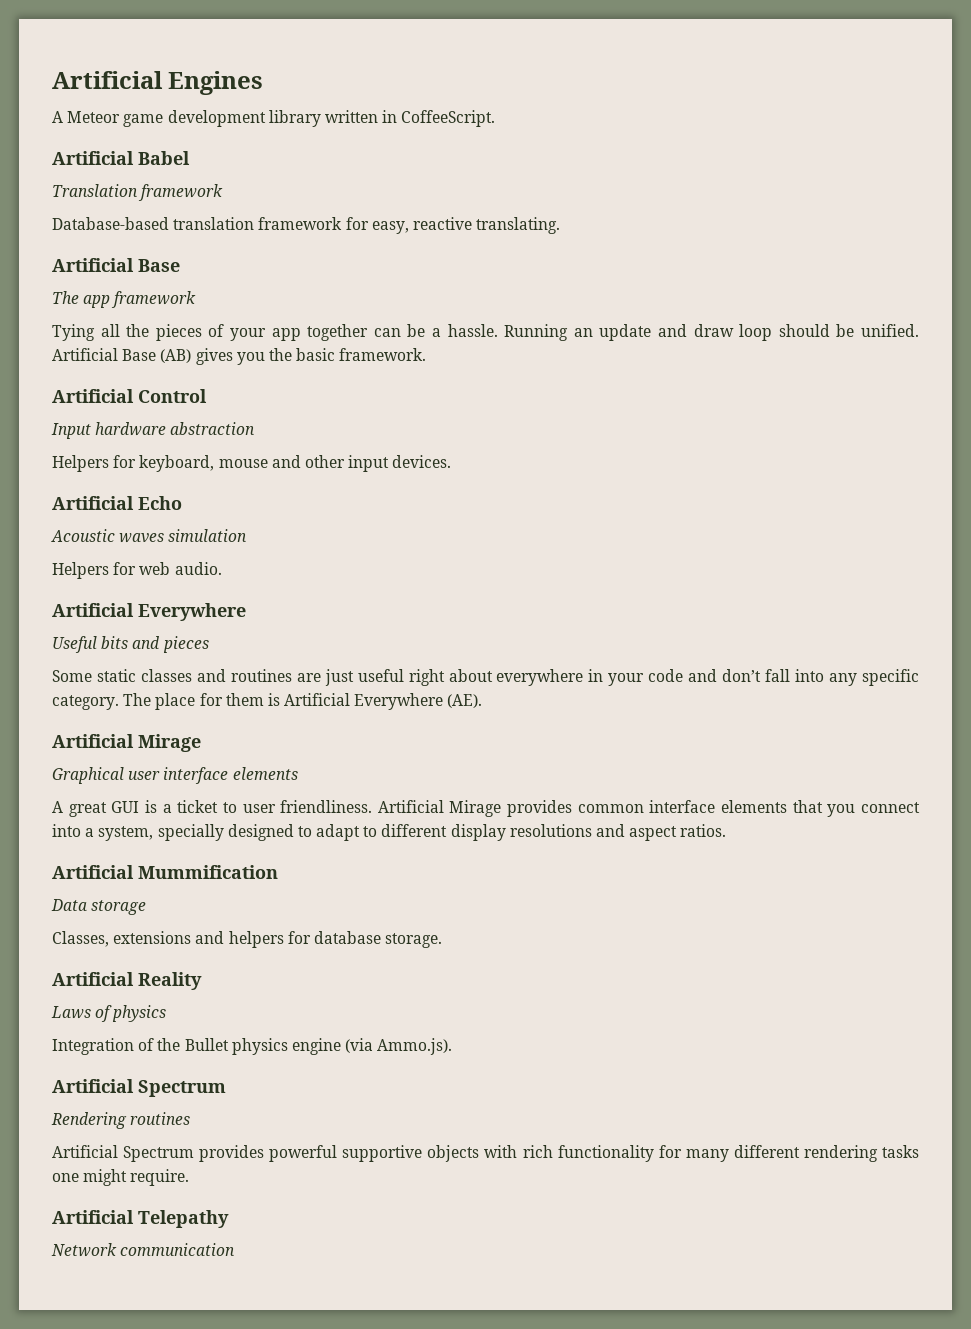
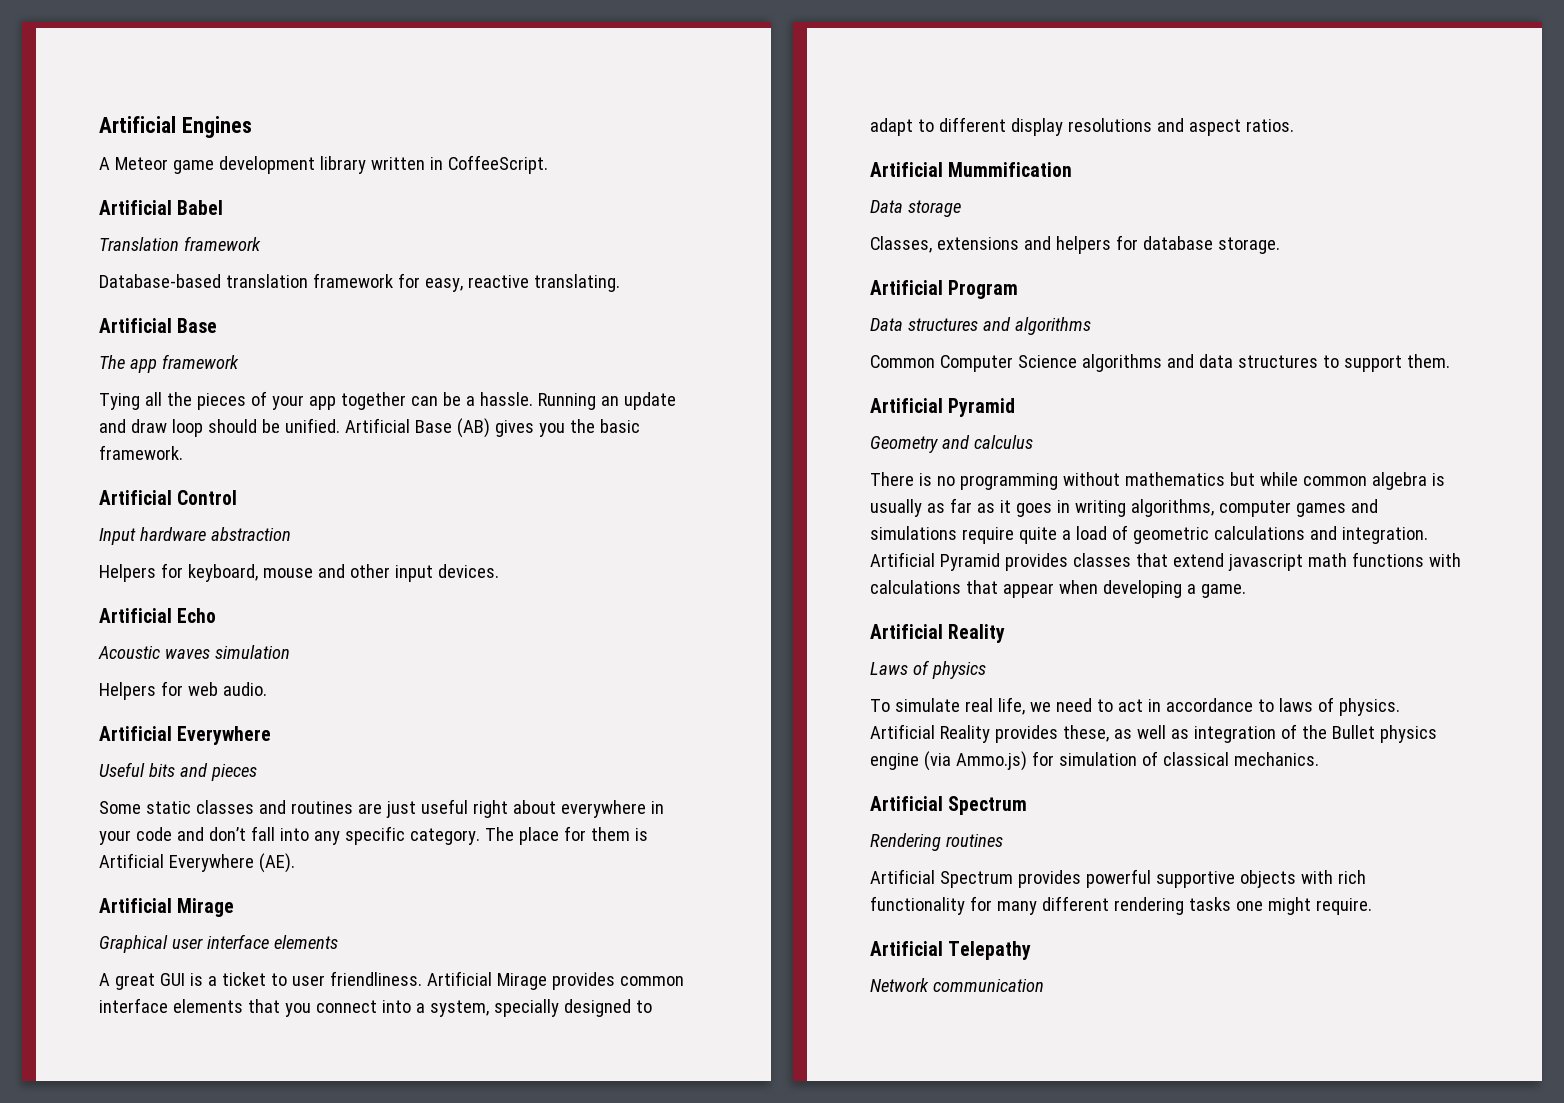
(443, 940) none -> [870,280,1019,299] [870,317,1091,335] [870,354,1450,372] [870,398,1016,417] [870,435,1033,453] [870,472,1445,490] [870,498,1378,517] [870,525,1428,544] [870,552,1461,571] [870,580,1246,598] // Artificial Program // Data structures and algorithms // Common Computer Science algorithms and data structures to support them. // Artificial Pyramid // Geometry and calculus // There is no programming without mathematics but while common algebra is usually as far as it goes in writing algorithms, computer games and simulations require quite a load of geometric calculations and integration. Artificial Pyramid provides classes that extend javascript math functions with calculations that appear when developing a game.
[52,1038,134,1055] Integration -> [870,697,1400,716] [870,724,1276,743] To simulate real life, we need to act in accordance to laws of physics. Artificial Reality provides these, as well as integration
[377,1038,453,1055] Ammo.js). -> [955,751,1319,771] Ammo.js) for simulation of classical mechanics.

